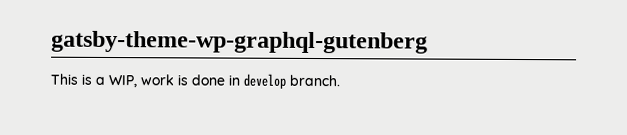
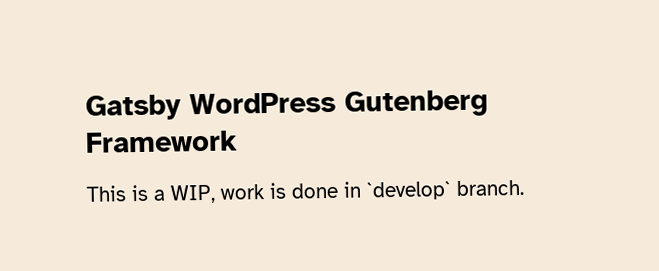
[51,30,428,54] gatsby-theme-wp-graphql-gutenberg -> [85,89,488,121] [85,130,238,153] Gatsby WordPress Gutenberg Framework
[243,73,286,89] develop -> [366,181,452,201] `develop`

